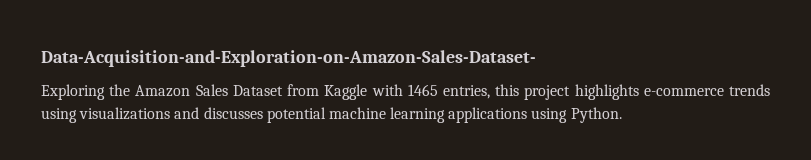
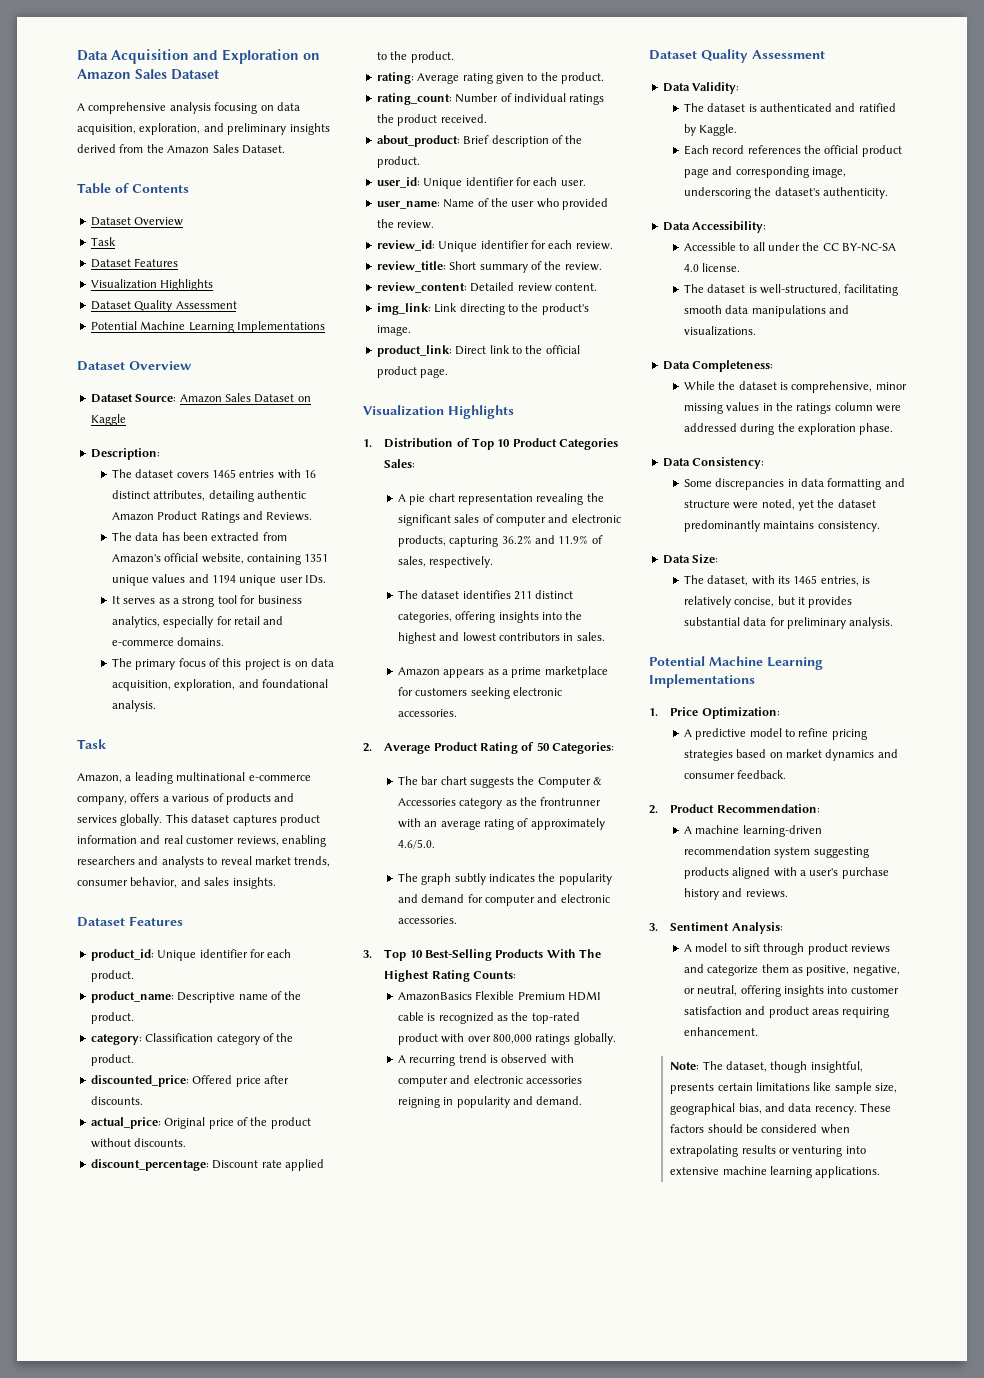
[41,50,536,67] [41,84,770,100] [41,107,622,123] Data-Acquisition-and-Exploration-on-Amazon-Sales-Dataset- // Exploring the Amazon Sales Dataset from Kaggle with 1465 entries, this project highlights e-commerce trends using visualizations and discusses potential machine learning applications using Python. -> [77,49,320,64] [77,69,219,80] [77,102,300,114] [77,123,330,135] [77,144,285,154] [77,183,189,194] [90,217,184,226] [90,237,116,246] [90,258,179,268] [90,279,214,291] [90,300,237,312] [90,321,325,333] [77,361,192,371] [90,393,311,403] [90,414,126,426] [90,448,160,460] [111,469,317,479] [111,490,307,502] [111,511,313,523] [111,532,287,541] [111,553,329,565] [111,574,327,586] [111,595,302,607] [111,616,284,628] [111,637,225,646] [111,658,334,670] [111,679,329,691] [111,700,156,712] [77,739,107,749] [77,772,311,784] [77,793,295,805] [77,814,320,826] [77,835,326,847] [77,856,331,868] [77,877,276,889] [77,916,183,927] [90,949,292,961] [90,970,134,982] [90,991,302,1003] [90,1012,134,1024] [90,1033,294,1045] [90,1054,134,1066] [90,1075,289,1087] [90,1096,143,1105] [90,1117,311,1129] [90,1138,187,1148] [90,1159,324,1171] [376,51,454,63] [376,72,604,84] [376,93,605,105] [376,114,487,126] [376,135,583,147] [376,156,420,168] [376,177,586,189] [376,198,608,210] [376,219,435,229] [376,240,613,252] [376,261,602,273] [376,282,597,293] [376,303,589,315] [376,325,411,336] [376,345,580,357] [376,366,449,378] [363,405,514,419] [363,438,619,450] [384,459,416,468] [397,493,604,505] [397,514,621,526] [397,535,603,547] [397,556,494,568] [397,590,574,600] [397,611,583,623] [397,632,605,644] [397,666,608,678] [397,687,563,699] [397,709,457,717] [363,742,615,754] [397,776,603,788] [397,797,602,809] [397,818,605,830] [397,839,435,849] [397,873,612,885] [397,894,610,906] [397,916,457,924] [363,949,602,961] [384,970,516,982] [397,991,602,1001] [397,1012,580,1024] [397,1033,616,1045] [397,1054,574,1066] [397,1075,583,1087] [397,1096,583,1108] [649,49,825,63] [662,82,740,94] [683,103,896,112] [683,124,738,136] [683,145,902,157] [683,166,847,178] [683,187,889,199] [662,221,767,233] [683,242,897,252] [683,263,741,272] [683,284,899,296] [683,305,850,317] [683,326,756,336] [662,360,774,372] [683,381,907,393] [683,402,902,414] [683,423,894,435] [662,457,765,469] [683,478,905,490] [683,499,876,511] [683,520,880,532] [662,554,719,564] [683,575,871,586] [683,596,853,608] [683,617,894,629] [649,656,823,670] [649,674,755,688] [649,707,780,719] [683,728,867,740] [683,749,898,761] [683,770,787,779] [649,804,820,814] [683,825,822,837] [683,846,869,858] [683,867,889,879] [683,888,788,900] [649,922,783,934] [683,943,891,955] [683,964,900,976] [683,985,899,997] [683,1006,890,1018] [683,1027,758,1036] [670,1061,863,1073] [670,1082,898,1094] [670,1103,892,1115] [670,1124,850,1134] [670,1145,866,1157] [670,1166,881,1178] Data Acquisition and Exploration on Amazon Sales Dataset // A comprehensive analysis focusing on data acquisition, exploration, and preliminary insights derived from the Amazon Sales Dataset. // Table of Contents // Dataset Overview // Task // Dataset Features // Visualization Highlights // Dataset Quality Assessment // Potential Machine Learning Implementations // Dataset Overview // Dataset Source: Amazon Sales Dataset on Kaggle // Description: // The dataset covers 1465 entries with 16 distinct attributes, detailing authentic Amazon Product Ratings and Reviews. // The data has been extracted from Amazon's official website, containing 1351 unique values and 1194 unique user IDs. // It serves as a strong tool for business analytics, especially for retail and e-commerce domains. // The primary focus of this project is on data acquisition, exploration, and foundational analysis. // Task // Amazon, a leading multinational e-commerce company, offers a various of products and services globally. This dataset captures product information and real customer reviews, enabling researchers and analysts to reveal market trends, consumer behavior, and sales insights. // Dataset Features // product_id: Unique identifier for each product. // product_name: Descriptive name of the product. // category: Classification category of the product. // discounted_price: Offered price after discounts. // actual_price: Original price of the product without discounts. // discount_percentage: Discount rate applied to the product. // rating: Average rating given to the product. // rating_count: Number of individual ratings the product received. // about_product: Brief description of the product. // user_id: Unique identifier for each user. // user_name: Name of the user who provided the review. // review_id: Unique identifier for each review. // review_title: Short summary of the review. // review_content: Detailed review content. // img_link: Link directing to the product's image. // product_link: Direct link to the official product page. // Visualization Highlights // 1. Distribution of Top 10 Product Categories Sales: // A pie chart representation revealing the significant sales of computer and electronic products, capturing 36.2% and 11.9% of sales, respectively. // The dataset identifies 211 distinct categories, offering insights into the highest and lowest contributors in sales. // Amazon appears as a prime marketplace for customers seeking electronic accessories. // 2. Average Product Rating of 50 Categories: // The bar chart suggests the Computer & Accessories category as the frontrunner with an average rating of approximately 4.6/5.0. // The graph subtly indicates the popularity and demand for computer and electronic accessories. // 3. Top 10 Best-Selling Products With The Highest Rating Counts: // AmazonBasics Flexible Premium HDMI cable is recognized as the top-rated product with over 800,000 ratings globally. // A recurring trend is observed with computer and electronic accessories reigning in popularity and demand. // Dataset Quality Assessment // Data Validity: // The dataset is authenticated and ratified by Kaggle. // Each record references the official product page and corresponding image, underscoring the dataset's authenticity. // Data Accessibility: // Accessible to all under the CC BY-NC-SA 4.0 license. // The dataset is well-structured, facilitating smooth data manipulations and visualizations. // Data Completeness: // While the dataset is comprehensive, minor missing values in the ratings column were addressed during the exploration phase. // Data Consistency: // Some discrepancies in data formatting and structure were noted, yet the dataset predominantly maintains consistency. // Data Size: // The dataset, with its 1465 entries, is relatively concise, but it provides substantial data for preliminary analysis. // Potential Machine Learning Implementations // 1. Price Optimization: // A predictive model to refine pricing strategies based on market dynamics and consumer feedback. // 2. Product Recommendation: // A machine learning-driven recommendation system suggesting products aligned with a user's purchase history and reviews. // 3. Sentiment Analysis: // A model to sift through product reviews and categorize them as positive, negative, or neutral, offering insights into customer satisfaction and product areas requiring enhancement. // Note: The dataset, though insightful, presents certain limitations like sample size, geographical bias, and data recency. These factors should be considered when extrapolating results or venturing into extensive machine learning applications.

